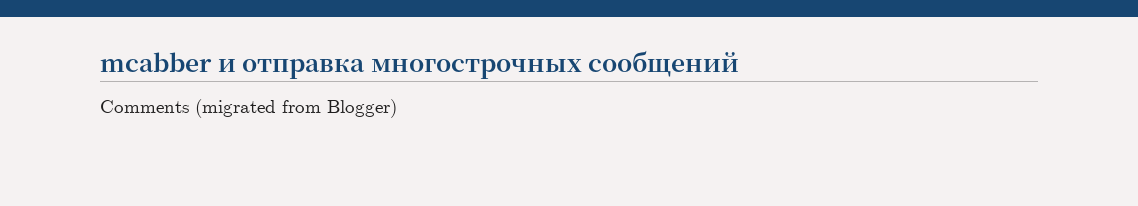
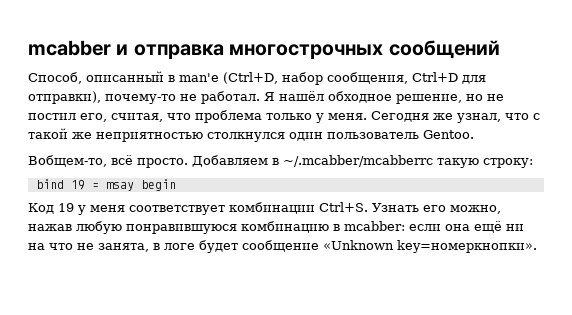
[100,99,397,118] Comments (migrated from Blogger) -> [28,71,486,85] [28,91,504,104] [28,110,540,123] [28,128,474,142] [28,155,533,168] [35,179,176,191] [28,202,501,215] [28,221,524,234] [28,240,537,253] Способ, описанный в man'е (Ctrl+D, набор сообщения, Ctrl+D для отправки), почему-то не работал. Я нашёл обходное решение, но не постил его, считая, что проблема только у меня. Сегодня же узнал, что с такой же неприятностью столкнулся один пользователь Gentoo. // Вобщем-то, всё просто. Добавляем в ~/.mcabber/mcabberrc такую строку: // bind 19 = msay begin // Код 19 у меня соответствует комбинации Ctrl+S. Узнать его можно, нажав любую понравившуюся комбинацию в mcabber: если она ещё ни на что не занята, в логе будет сообщение «Unknown key=номеркнопки».

